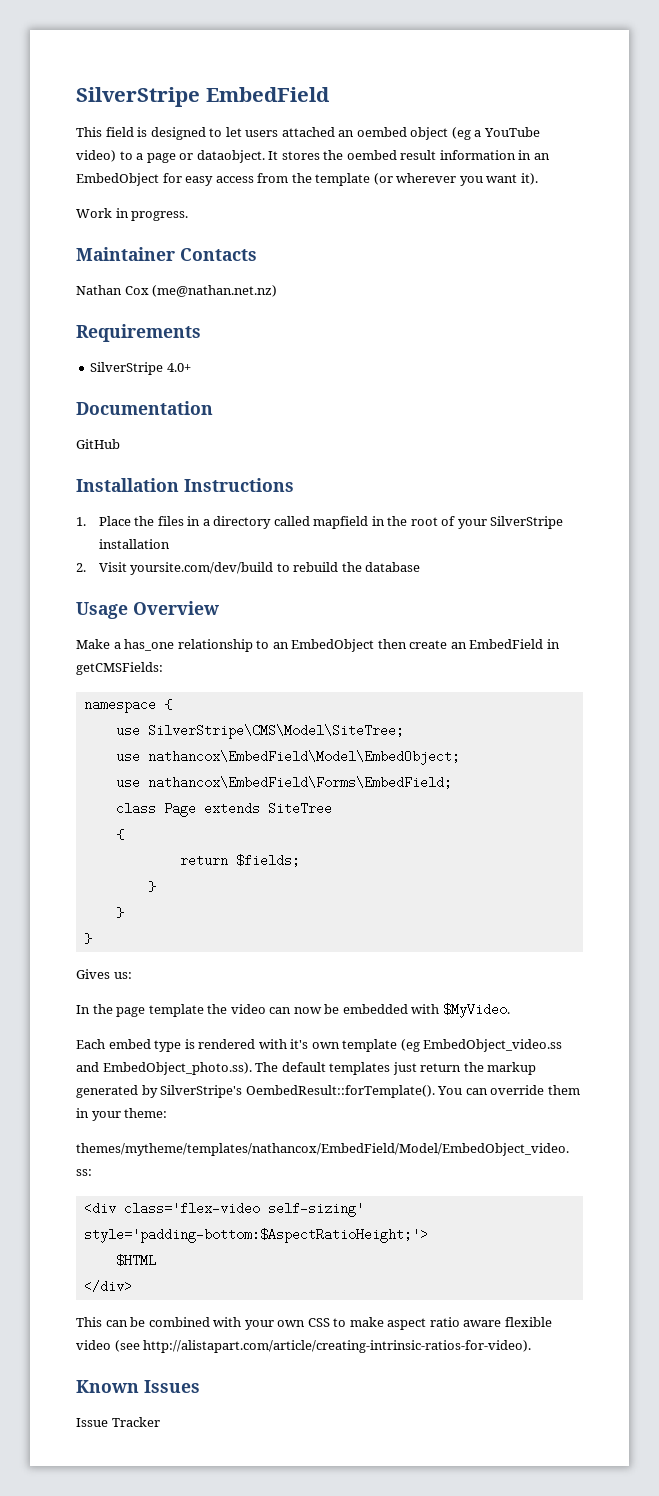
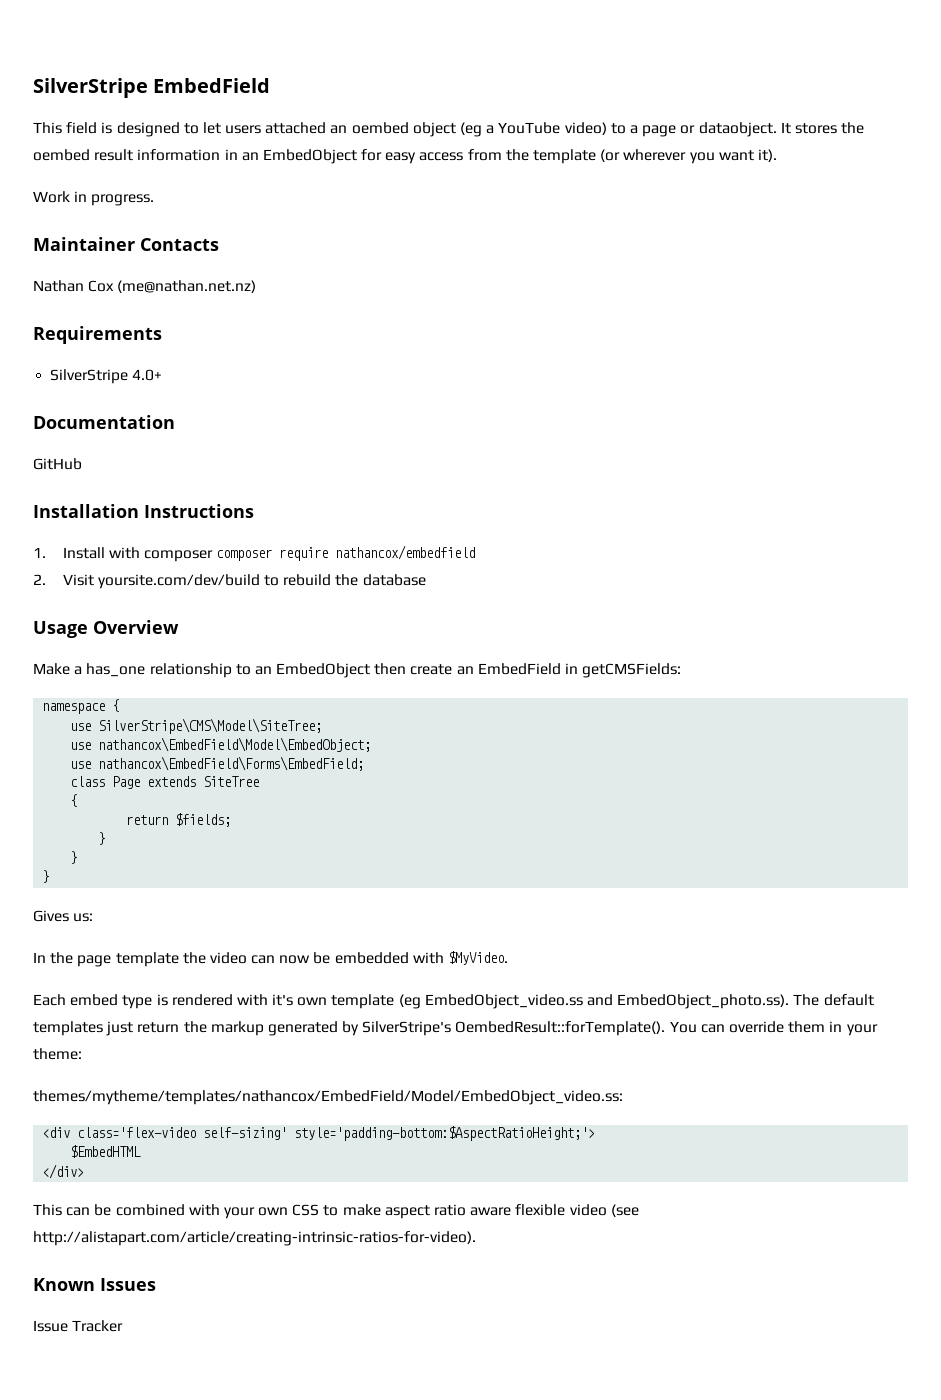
[98,516,564,529] [98,539,170,549] Place the files in a directory called mapfield in the root of your SilverStripe installation -> [62,545,476,562] Install with composer composer require nathancox/embedfield
[115,1254,156,1267] $HTML -> [70,1145,142,1158] $EmbedHTML

